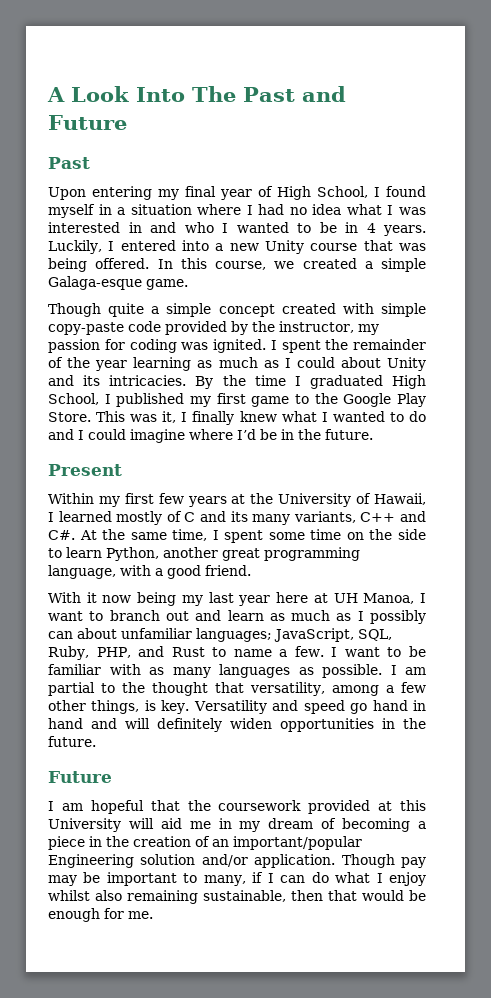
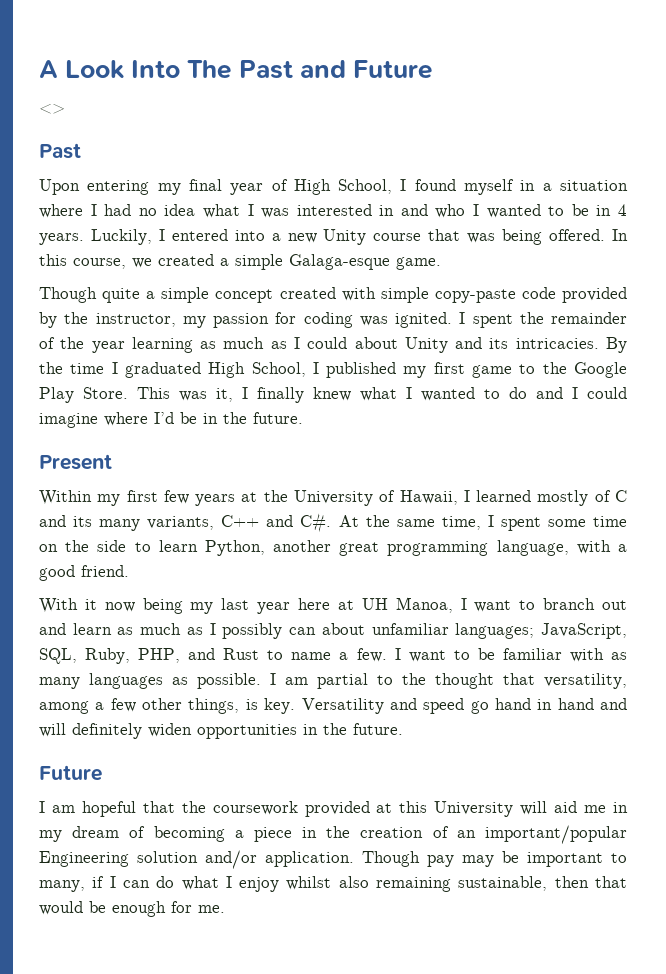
(127, 122) none -> [39,104,65,114] // <>

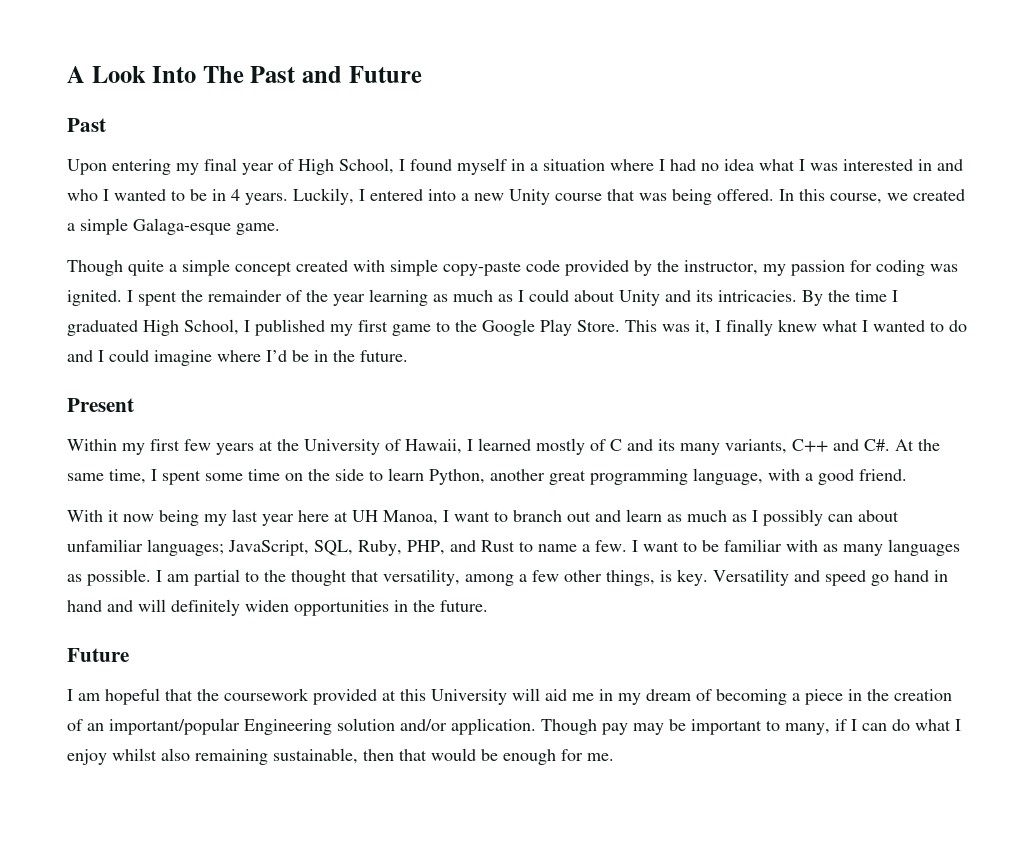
[39,104,65,114] // <> -> (422, 74) none

